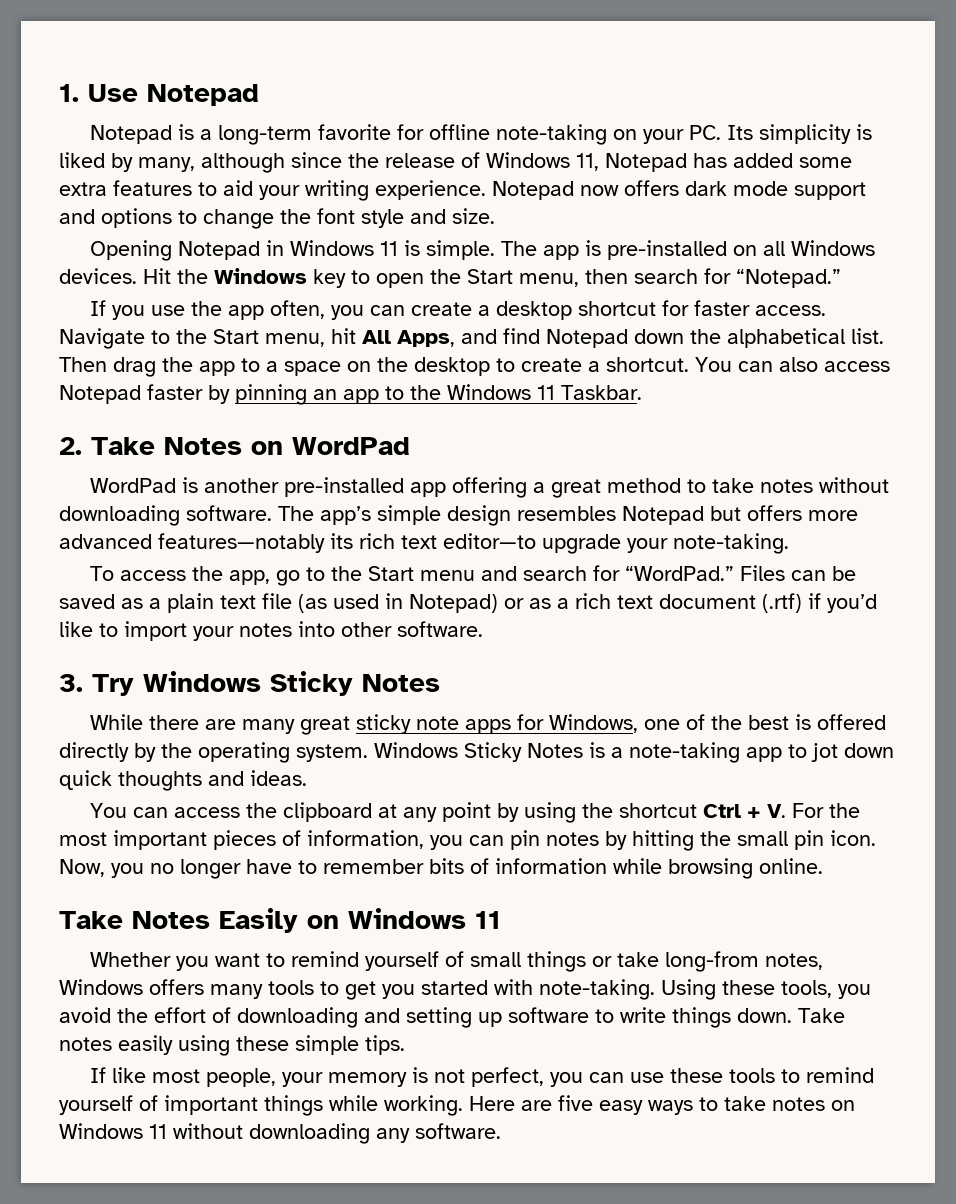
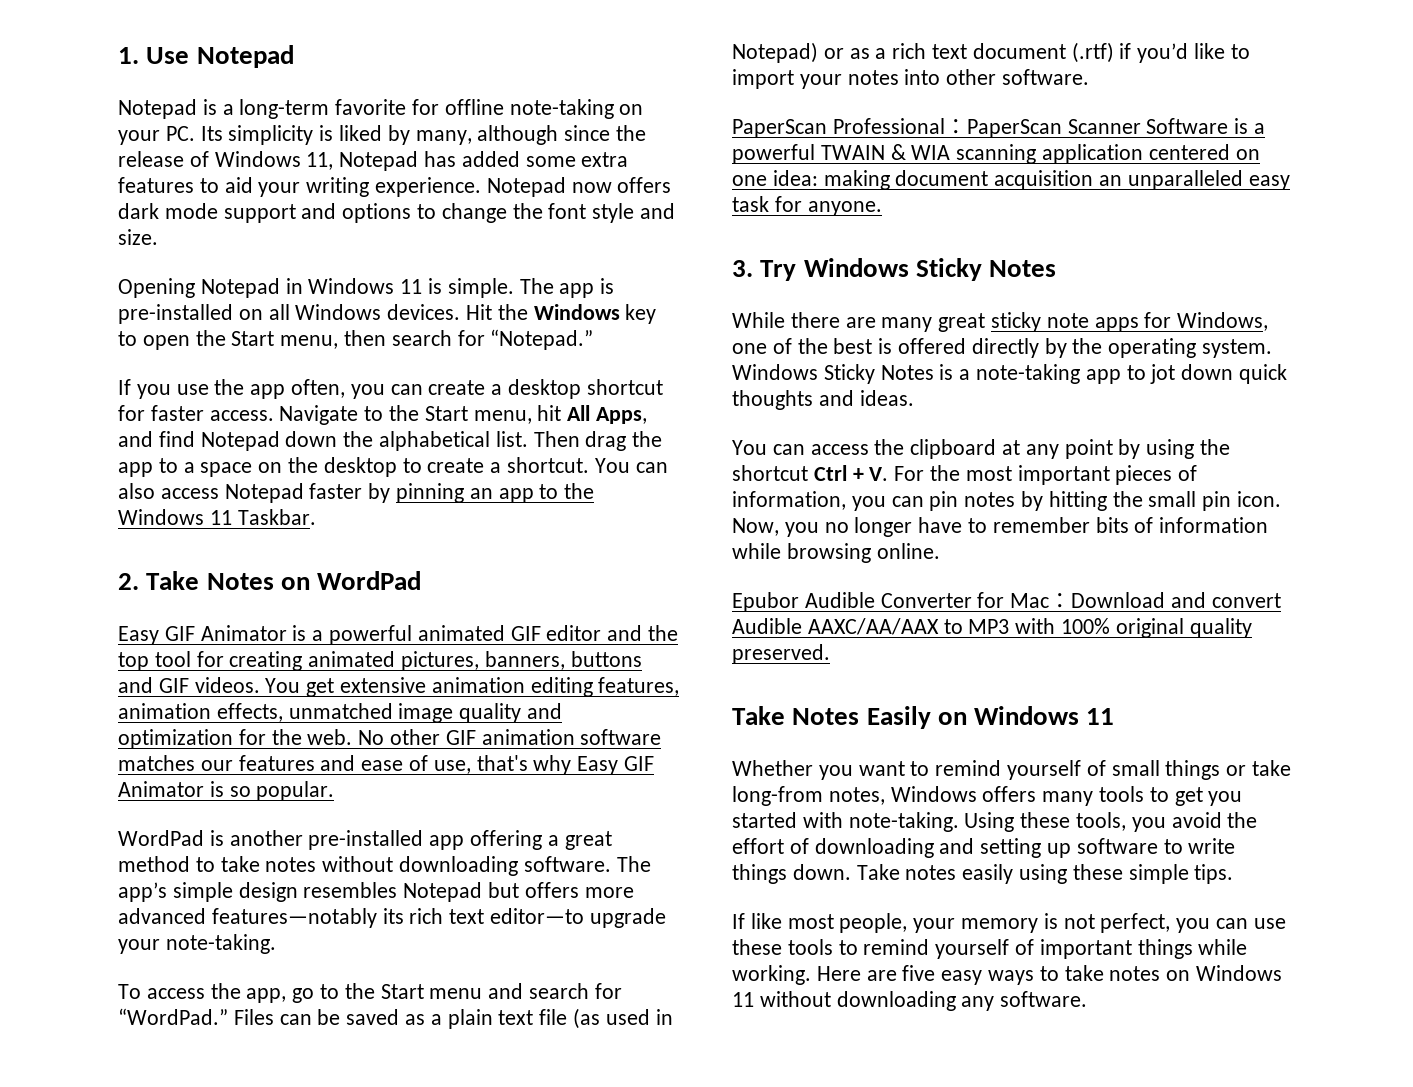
(410, 446) none -> [118,625,679,645] [118,651,642,671] [118,677,680,697] [118,703,563,723] [118,729,662,749] [118,755,655,775] [118,781,335,801] // Easy GIF Animator is a powerful animated GIF editor and the top tool for creating animated pictures, banners, buttons and GIF videos. You get extensive animation editing features, animation effects, unmatched image quality and optimization for the web. No other GIF animation software matches our features and ease of use, that's why Easy GIF Animator is so popular.
(483, 629) none -> [732,118,1266,138] [732,144,1260,164] [732,170,1290,190] [732,196,882,216] // PaperScan Professional：PaperScan Scanner Software is a powerful TWAIN & WIA scanning application centered on one idea: making document acquisition an unparalleled easy task for anyone.
(823, 866) none -> [732,592,1281,612] [732,618,1252,638] [732,644,830,664] // Epubor Audible Converter for Mac：Download and convert Audible AAXC/AA/AAX to MP3 with 100% original quality preserved.

